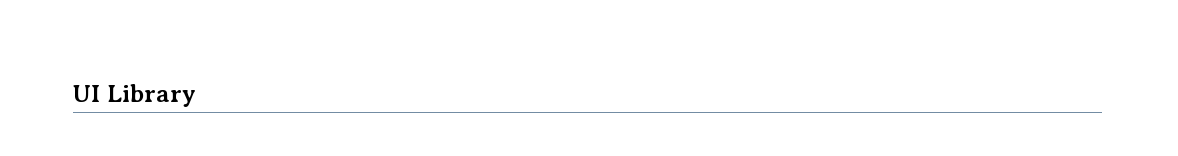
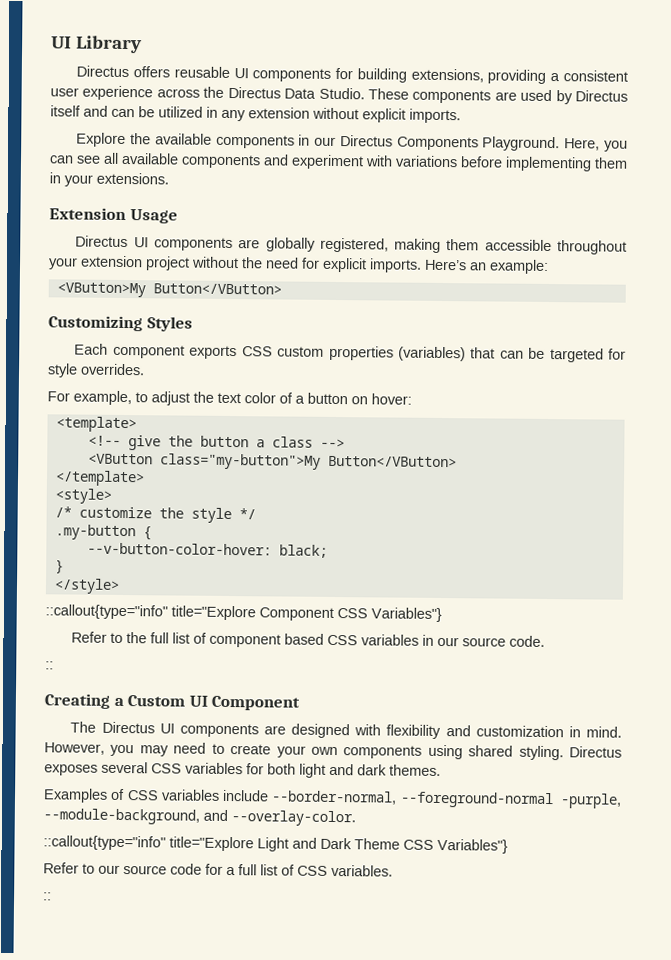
(196, 95) none -> [76,65,628,84] [50,85,628,105] [50,105,461,124] [76,132,628,152] [49,152,628,172] [49,172,169,187] [49,207,178,224] [75,235,627,255] [48,255,549,274] [56,282,282,298] [48,315,193,332] [74,343,627,363] [47,363,145,378] [47,390,412,406] [55,416,137,433] [87,435,345,451] [87,453,457,470] [54,470,145,487] [54,488,112,504] [54,506,256,524] [54,524,152,541] [86,542,328,558] [54,559,64,574] [53,578,120,594] [45,604,442,623] [71,631,546,648] [45,661,54,670] [44,693,301,711] [70,721,622,740] [44,742,623,761] [44,761,441,778] [43,788,622,809] [43,808,356,827] [43,835,508,854] [43,862,393,877] [43,892,52,901] // Directus offers reusable UI components for building extensions, providing a consistent user experience across the Directus Data Studio. These components are used by Directus itself and can be utilized in any extension without explicit imports. // Explore the available components in our Directus Components Playground. Here, you can see all available components and experiment with variations before implementing them in your extensions. // Extension Usage // Directus UI components are globally registered, making them accessible throughout your extension project without the need for explicit imports. Here’s an example: // <VButton>My Button</VButton> // Customizing Styles // Each component exports CSS custom properties (variables) that can be targeted for style overrides. // For example, to adjust the text color of a button on hover: // <template> // <!-- give the button a class --> // <VButton class="my-button">My Button</VButton> // </template> // <style> // /* customize the style */ // .my-button { // --v-button-color-hover: black; // } // </style> // ::callout{type="info" title="Explore Component CSS Variables"} // Refer to the full list of component based CSS variables in our source code. // :: // Creating a Custom UI Component // The Directus UI components are designed with flexibility and customization in mind. However, you may need to create your own components using shared styling. Directus exposes several CSS variables for both light and dark themes. // Examples of CSS variables include --border-normal, --foreground-normal -purple, --module-background, and --overlay-color. // ::callout{type="info" title="Explore Light and Dark Theme CSS Variables"} // Refer to our source code for a full list of CSS variables. // ::

